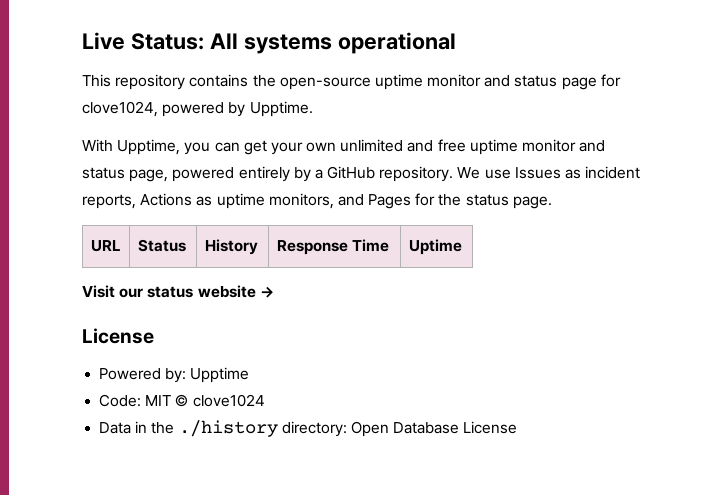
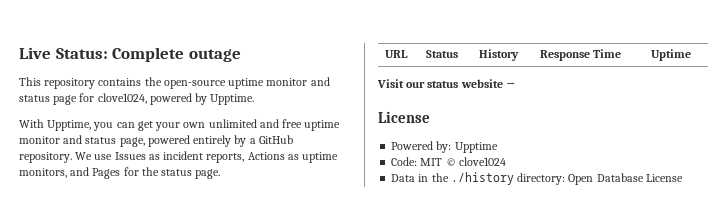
[209,32,456,54] All systems operational -> [112,47,241,62] Complete outage

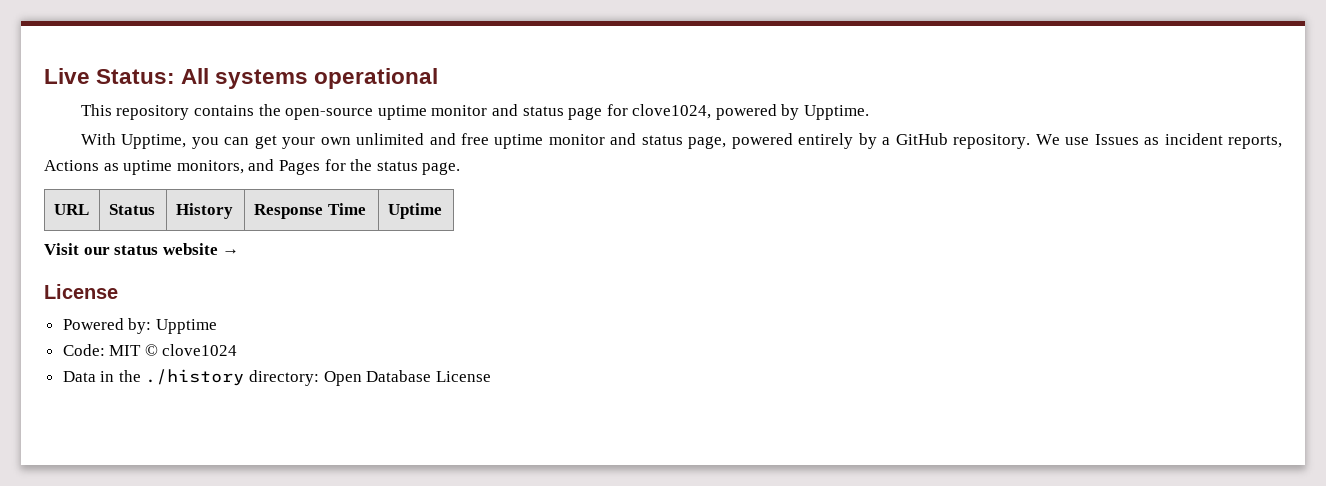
[112,47,241,62] Complete outage -> [181,68,439,89] All systems operational

